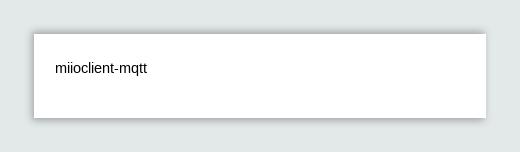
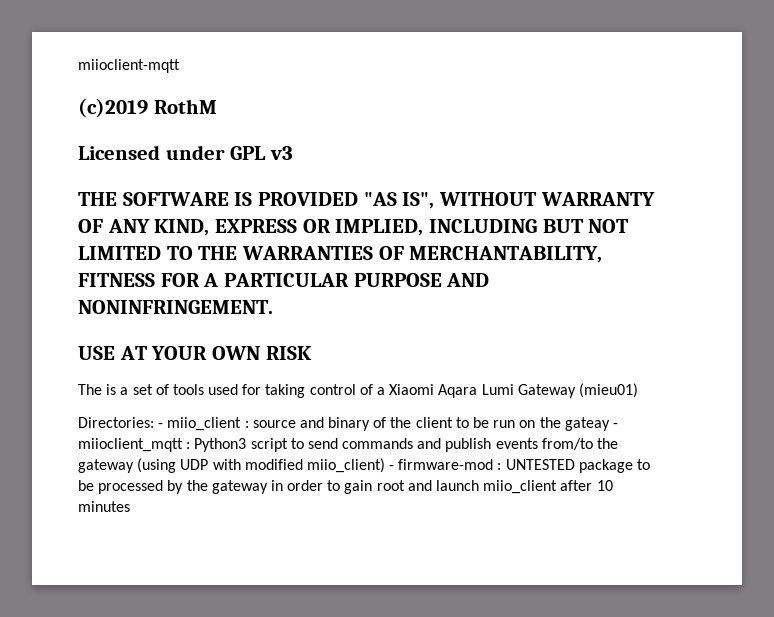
(147, 69) none -> [78,98,217,118] [78,145,294,160] [78,192,655,209] [78,219,630,236] [78,246,603,263] [78,273,490,287] [78,300,273,314] [78,346,312,360] [78,383,638,398] [78,417,618,431] [78,438,619,452] [78,458,651,473] [78,480,613,494] [78,501,130,512] // (c)2019 RothM // Licensed under GPL v3 // THE SOFTWARE IS PROVIDED "AS IS", WITHOUT WARRANTY OF ANY KIND, EXPRESS OR IMPLIED, INCLUDING BUT NOT LIMITED TO THE WARRANTIES OF MERCHANTABILITY, FITNESS FOR A PARTICULAR PURPOSE AND NONINFRINGEMENT. // USE AT YOUR OWN RISK // The is a set of tools used for taking control of a Xiaomi Aqara Lumi Gateway (mieu01) // Directories: - miio_client : source and binary of the client to be run on the gateay - miioclient_mqtt : Python3 script to send commands and publish events from/to the gateway (using UDP with modified miio_client) - firmware-mod : UNTESTED package to be processed by the gateway in order to gain root and launch miio_client after 10 minutes

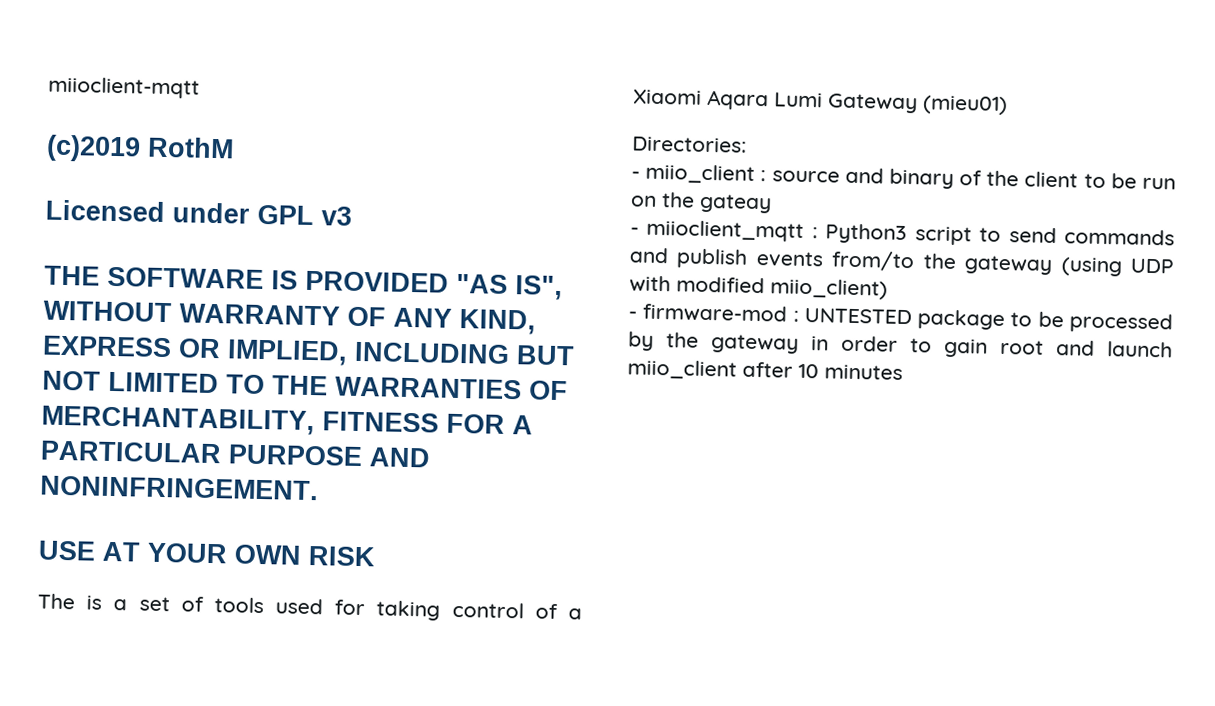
(154, 422) none -> (747, 144) //
(610, 424) none -> (772, 203) //
(385, 465) none -> (888, 289) //

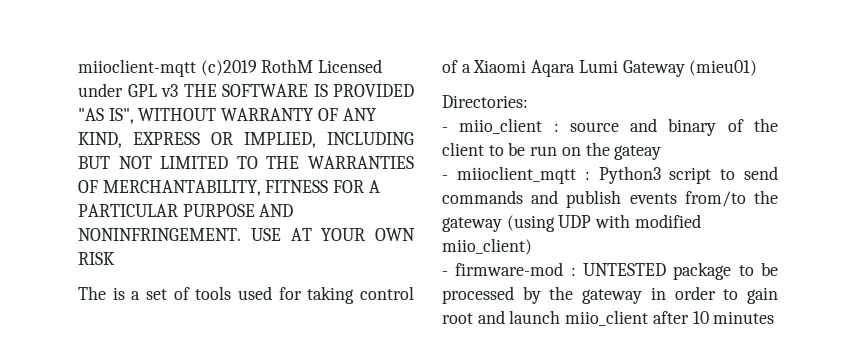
(200, 87) // -> (196, 68) none
(234, 147) // -> (314, 66) none
(352, 216) // -> (178, 90) none
(319, 488) // -> (241, 234) none

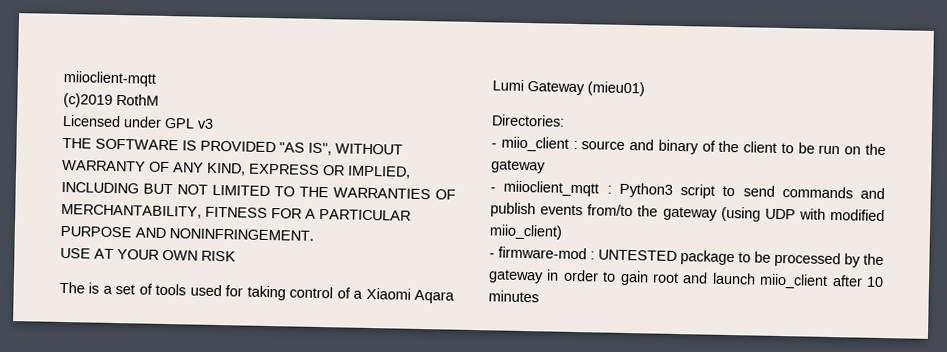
(196, 68) none -> (156, 78) //
(314, 66) none -> (159, 100) //
(178, 90) none -> (214, 123) //
(241, 234) none -> (314, 234) //
[614,145,662,160] gateay -> [491,159,546,174] gateway

